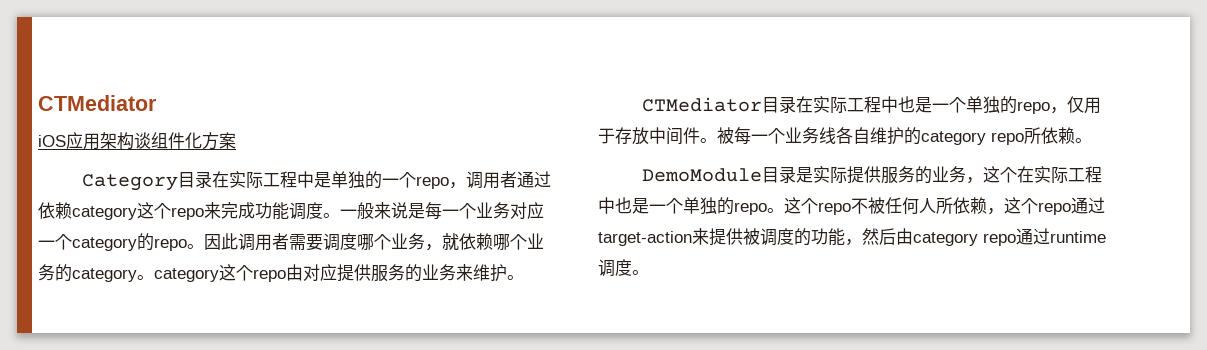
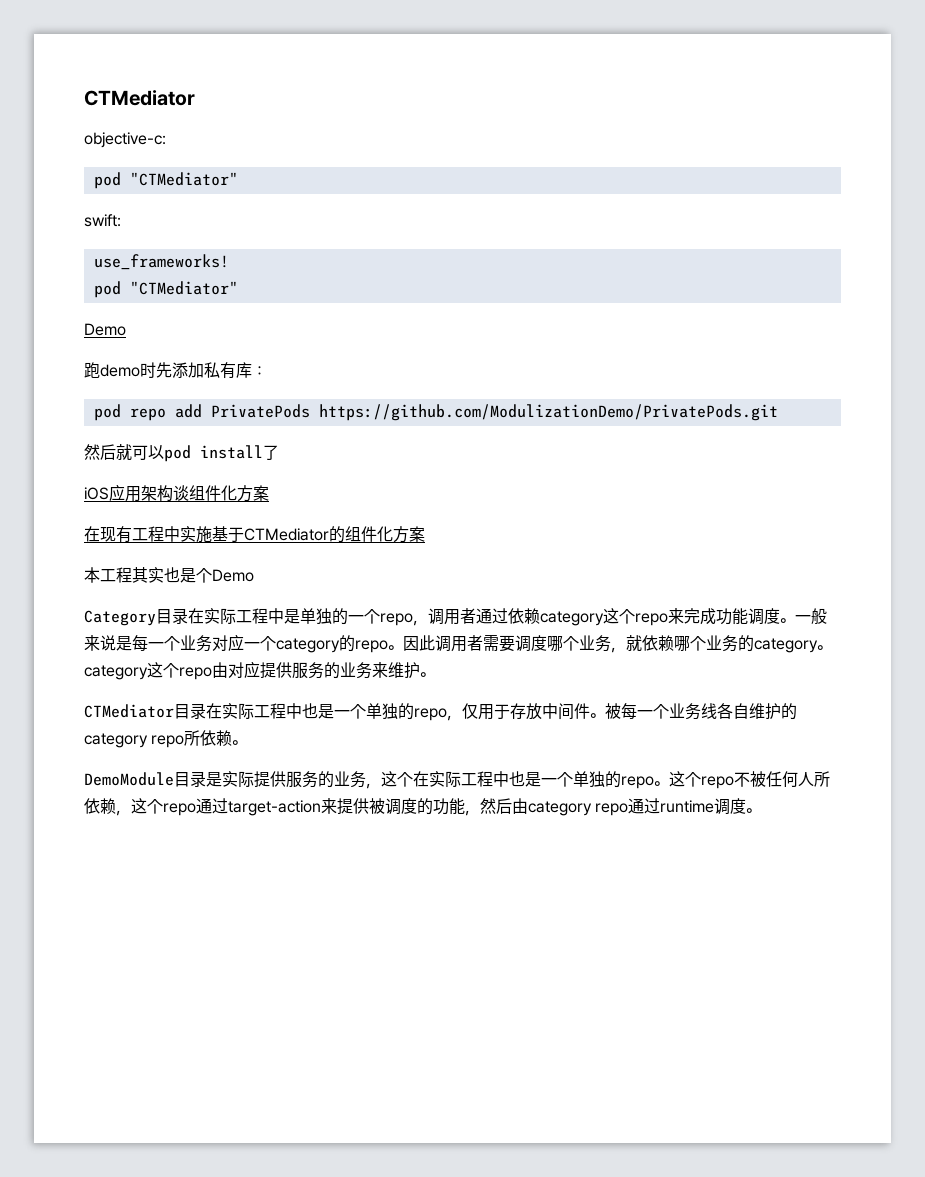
[38,95,157,111] CTMediator -> [84,90,195,106] [84,132,166,148] [93,172,238,189] [84,214,121,227] [93,254,229,270] [93,281,238,298] [84,323,126,336] [84,362,267,379] [93,404,778,421] [84,444,279,462] CTMediator // objective-c: // pod "CTMediator" // swift: // use_frameworks! // pod "CTMediator" // Demo // 跑demo时先添加私有库： // pod repo add PrivatePods https://github.com/ModulizationDemo/PrivatePods.git // 然后就可以pod install了
(236, 140) none -> [84,526,425,543] [84,567,254,583] // 在现有工程中实施基于CTMediator的组件化方案 // 本工程其实也是个Demo

